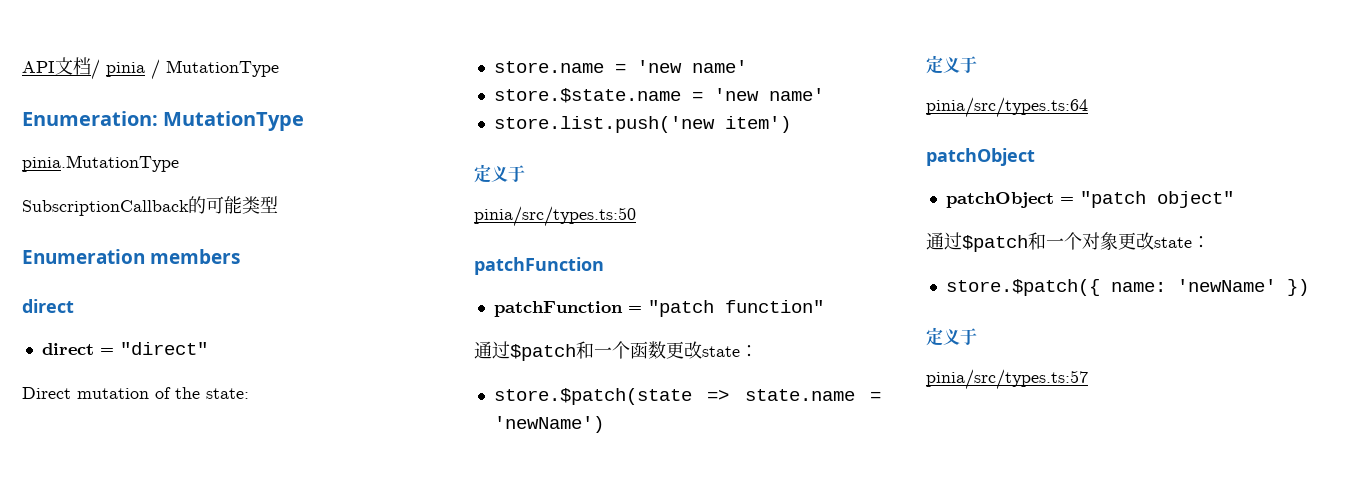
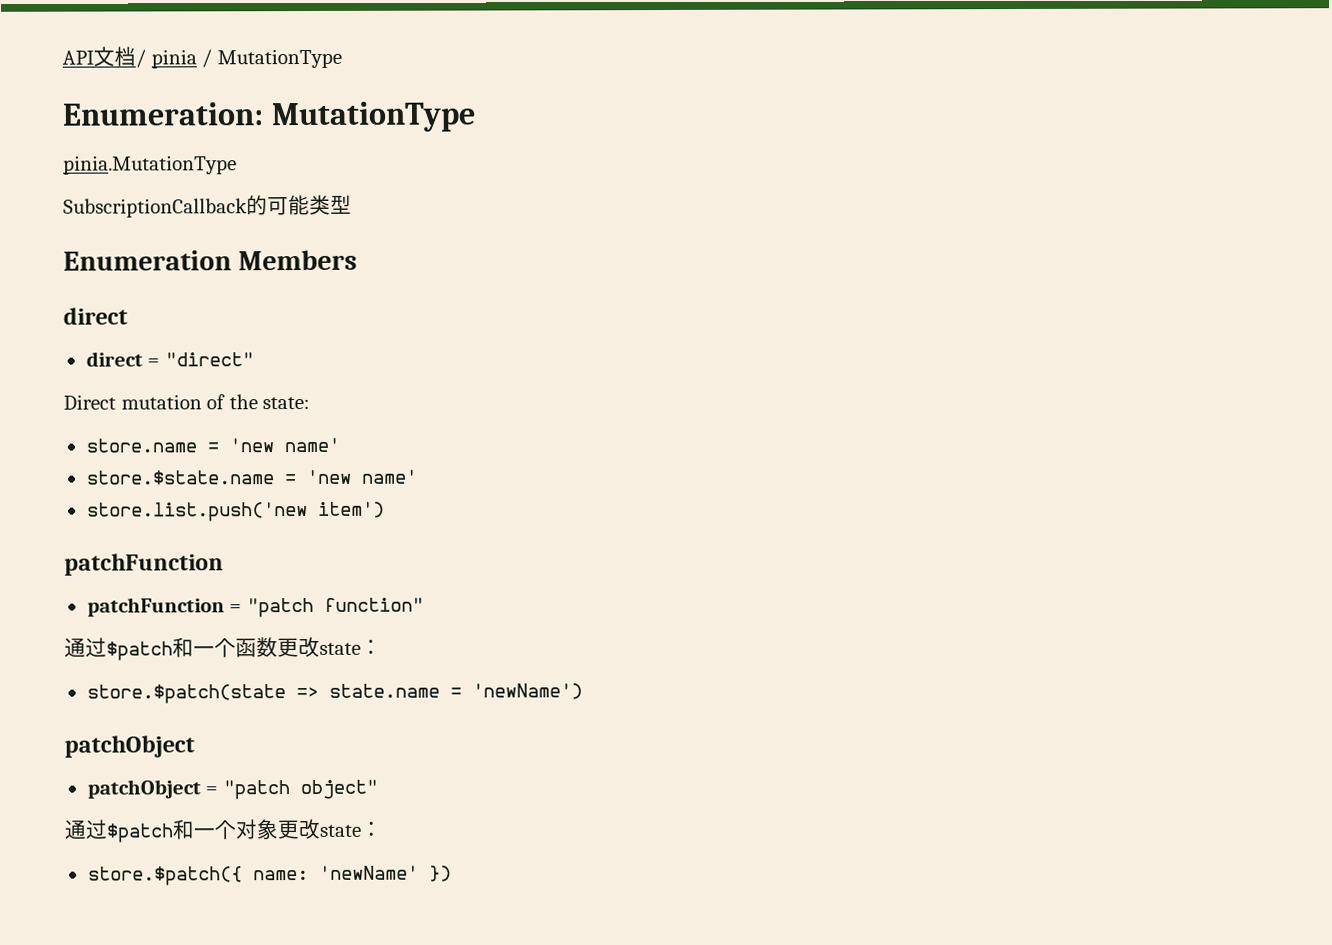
[150,249,241,264] members -> [238,249,358,271] Members
[474,164,525,183] [474,206,636,227] // 定义于 // pinia/src/types.ts:50 -> (385, 509) none
[926,55,977,74] [926,97,1088,118] // 定义于 // pinia/src/types.ts:64 -> (583, 691) none
[926,327,977,346] [926,369,1088,390] // 定义于 // pinia/src/types.ts:57 -> (452, 873) none

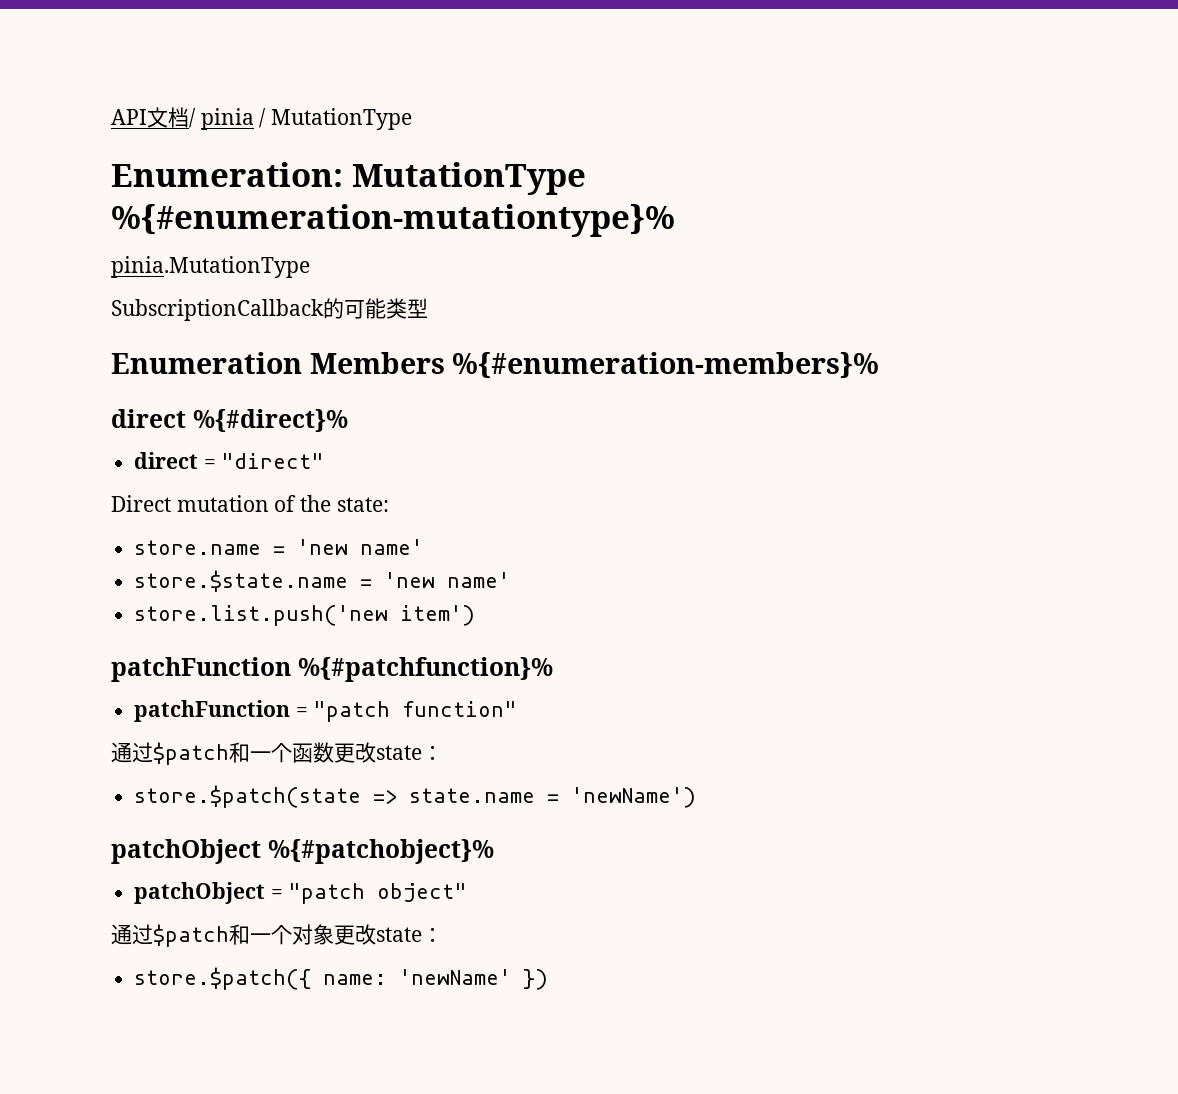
(476, 117) none -> [111,204,675,237] %{#enumeration-mutationtype}%
[63,307,128,325] // direct -> [452,352,880,378] [111,409,348,432] %{#enumeration-members}% // direct %{#direct}%
(224, 564) none -> [297,657,553,682] %{#patchfunction}%
(195, 746) none -> [267,839,494,864] %{#patchobject}%

